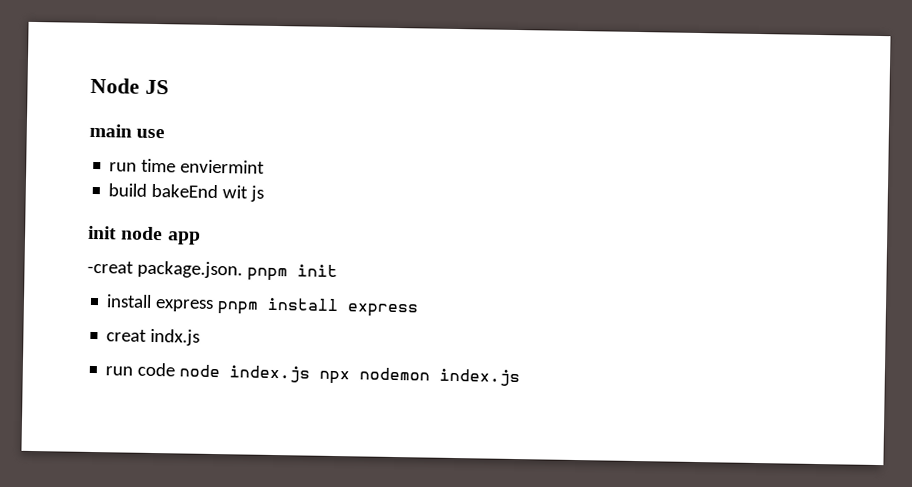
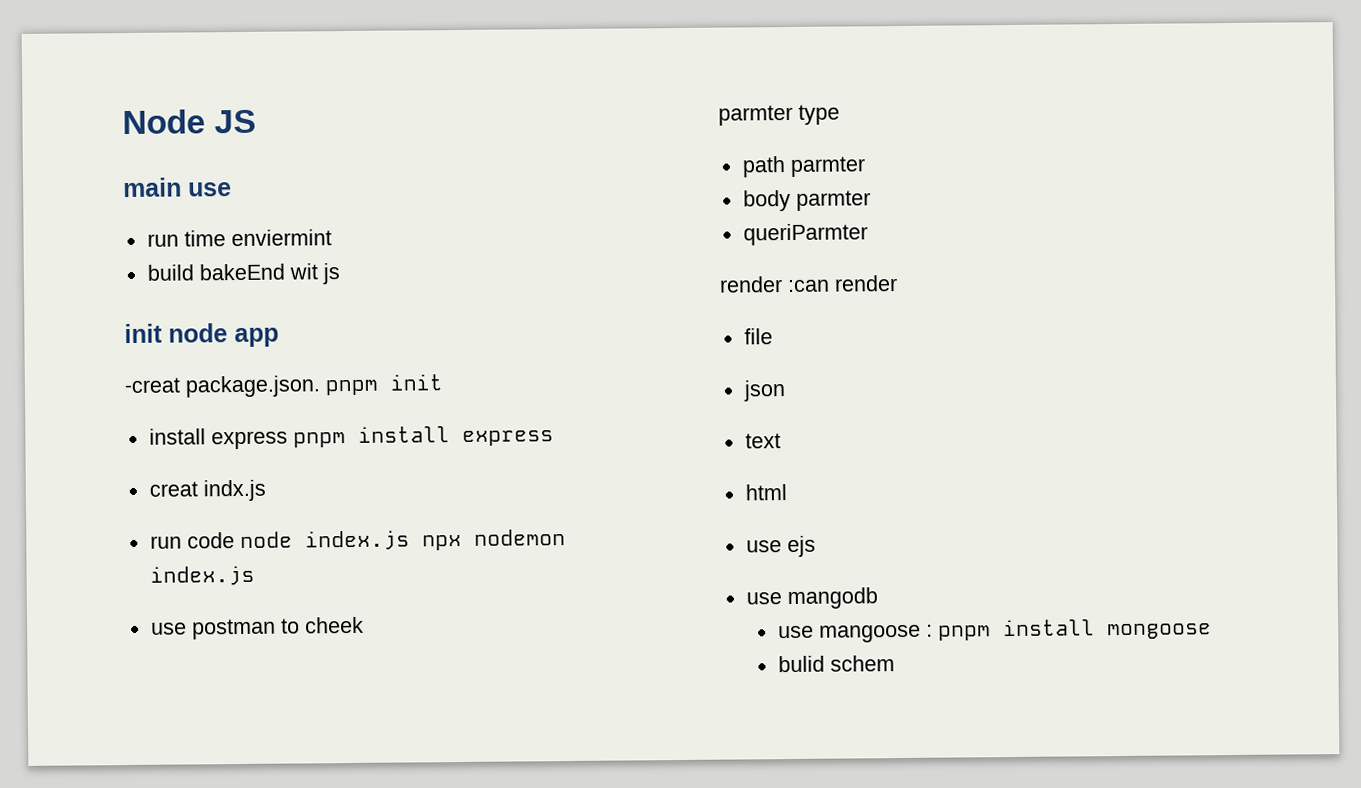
(521, 377) none -> [150,616,364,640] [718,104,840,126] [741,156,866,178] [742,189,871,212] [742,223,868,246] [719,275,898,293] [743,328,773,345] [742,380,786,402] [744,433,781,449] [744,484,787,501] [745,535,816,558] [745,587,878,610] [777,619,1212,643] [777,655,895,673] // use postman to cheek // parmter type // path parmter // body parmter // queriParmter // render :can render // file // json // text // html // use ejs // use mangodb // use mangoose : pnpm install mongoose // bulid schem

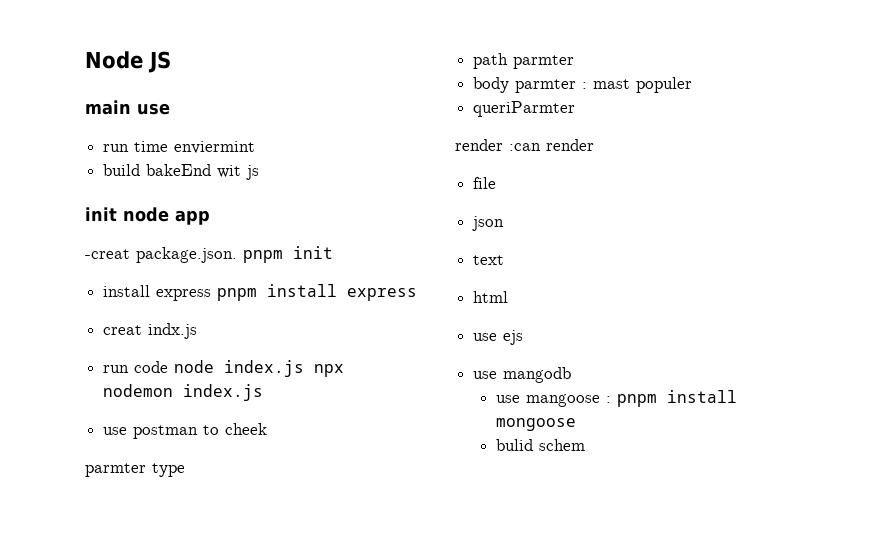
(871, 200) none -> [582,77,693,93] : mast populer

